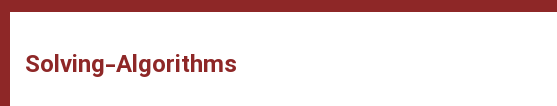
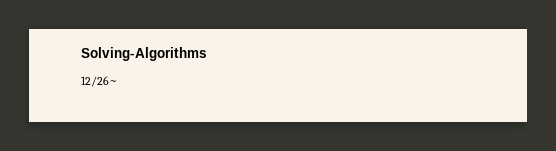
(237, 65) none -> [81,76,118,87] // 12/26~

